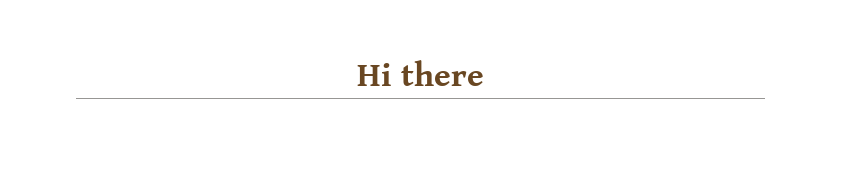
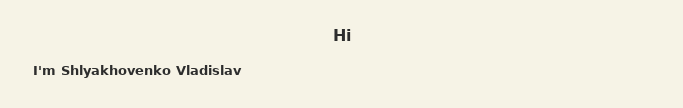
[401,60,485,86] there -> [33,65,242,78] // I'm Shlyakhovenko Vladislav

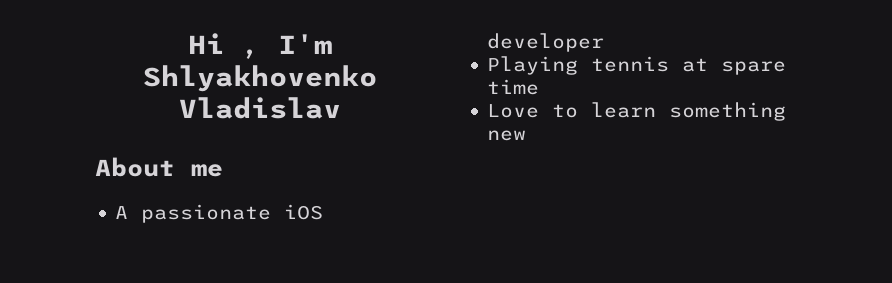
(351, 35) // -> [242,49,260,59] ,
(242, 70) none -> [95,157,223,177] [115,204,324,223] [487,33,605,52] [487,56,787,75] [487,79,540,95] [487,102,787,121] [487,130,527,141] // About me // A passionate iOS developer // Playing tennis at spare time // Love to learn something new

